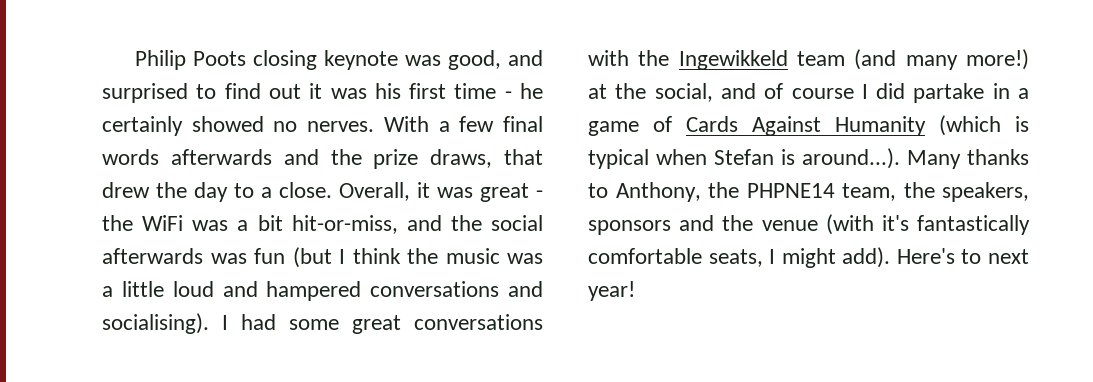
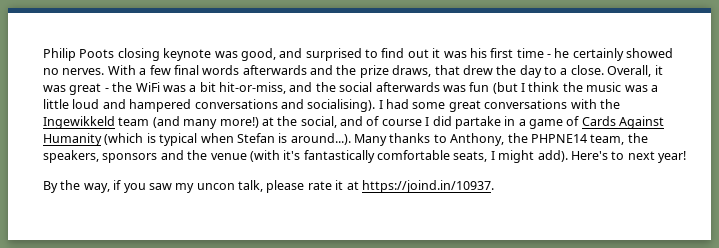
(635, 291) none -> [43,180,494,193] // By the way, if you saw my uncon talk, please rate it at https://joind.in/10937.

